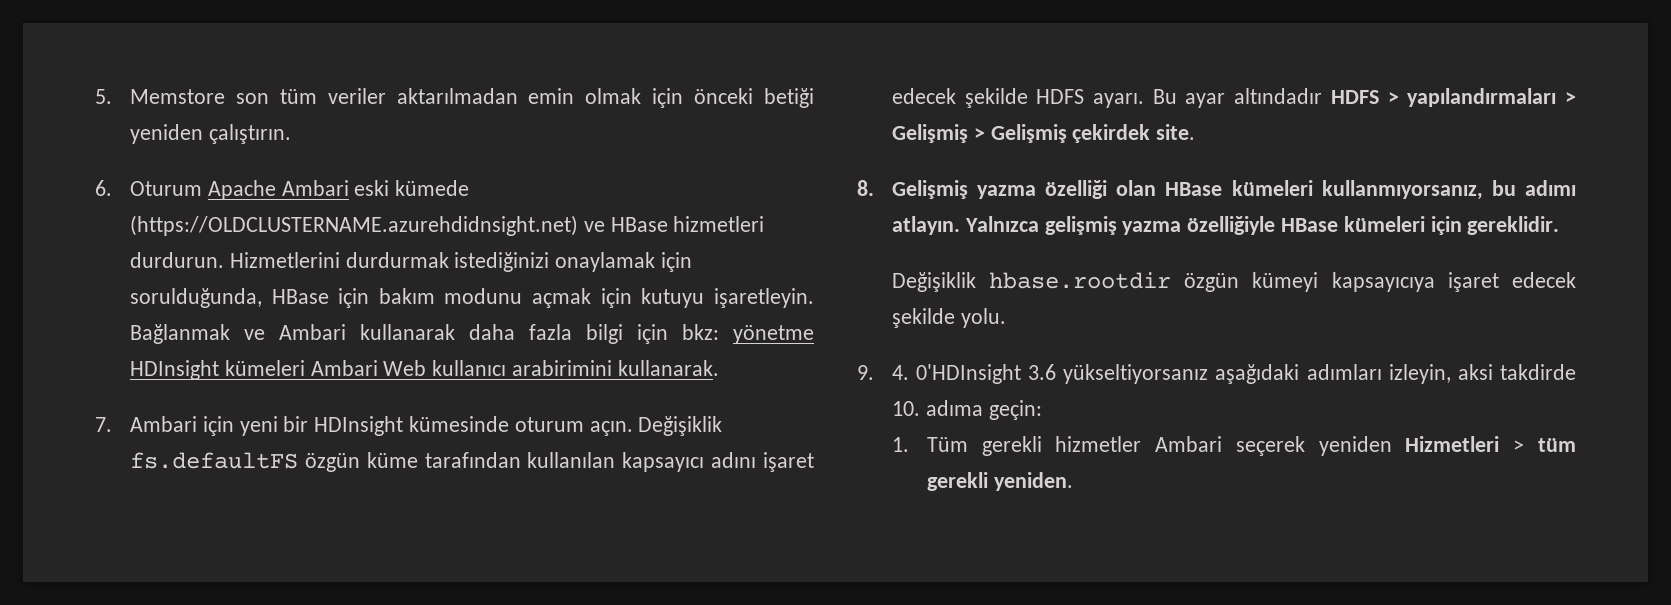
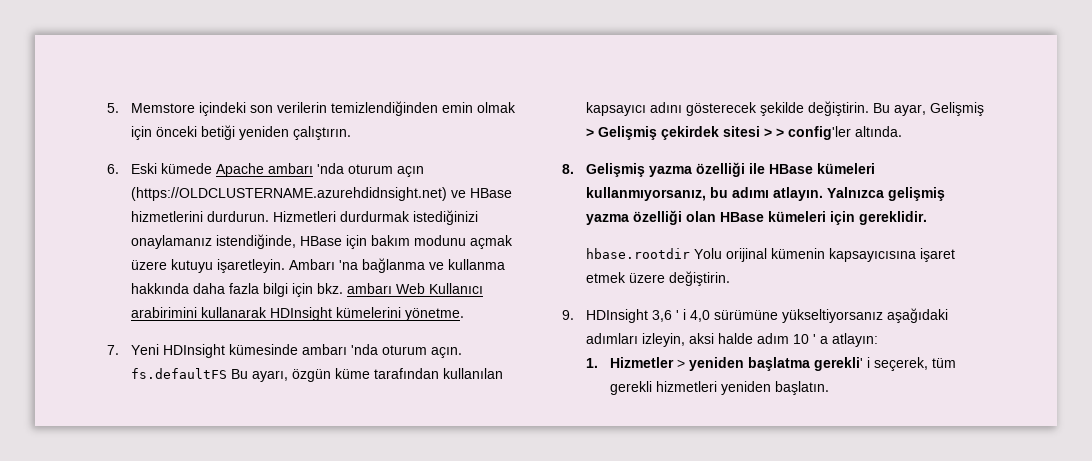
[235,88,518,104] son tüm veriler aktarılmadan -> [199,101,439,116] içindeki son verilerin temizlendiğinden
[129,180,470,200] [129,215,765,236] [129,252,692,272] [129,288,262,308] Oturum Apache Ambari eski kümede (https://OLDCLUSTERNAME.azurehdidnsight.net) ve HBase hizmetleri durdurun. Hizmetlerini durdurmak istediğinizi onaylamak için sorulduğunda, -> [131,163,425,177] [131,187,513,201] [131,210,479,225] [131,234,297,249] Eski kümede Apache ambarı 'nda oturum açın (https://OLDCLUSTERNAME.azurehdidnsight.net) ve HBase hizmetlerini durdurun. Hizmetleri durdurmak istediğinizi onaylamanız istendiğinde,
[600,288,632,308] için -> [131,260,168,270] üzere
[129,324,814,344] [129,360,719,380] [95,416,723,436] [129,452,298,469] Bağlanmak ve Ambari kullanarak daha fazla bilgi için bkz: yönetme HDInsight kümeleri Ambari Web kullanıcı arabirimini kullanarak. // 7. Ambari için yeni bir HDInsight kümesinde oturum açın. Değişiklik fs.defaultFS -> [289,258,506,273] [131,283,484,297] [131,307,465,321] [107,344,463,358] [131,368,289,382] Ambarı 'na bağlanma ve kullanma hakkında daha fazla bilgi için bkz. ambarı Web Kullanıcı arabirimini kullanarak HDInsight kümelerini yönetme. // 7. Yeni HDInsight kümesinde ambarı 'nda oturum açın. fs.defaultFS Bu ayarı,
[763,452,815,472] [891,88,1576,108] [891,124,1196,143] işaret edecek şekilde HDFS ayarı. Bu ayar altındadır HDFS > yapılandırmaları > Gelişmiş > Gelişmiş çekirdek site. -> [686,101,985,116] [586,126,903,140] gösterecek şekilde değiştirin. Bu ayar, Gelişmiş > Gelişmiş çekirdek sitesi > > config'ler altında.
[1116,180,1157,196] olan -> [749,163,766,174] ile
[1187,216,1276,235] özelliğiyle -> [633,210,717,225] özelliği olan
[891,272,1576,292] [891,308,1006,328] [857,364,1057,384] Değişiklik hbase.rootdir özgün kümeyi kapsayıcıya işaret edecek şekilde yolu. // 9. 4. 0'HDInsight 3.6 -> [586,248,956,262] [586,271,731,286] [562,309,779,323] hbase.rootdir Yolu orijinal kümenin kapsayıcısına işaret etmek üzere değiştirin. // 9. HDInsight 3,6 ' i 4,0 sürümüne
[1500,364,1576,380] [891,400,1042,420] [891,436,1576,456] [926,472,1073,491] takdirde 10. adıma geçin: // 1. Tüm gerekli hizmetler Ambari seçerek yeniden Hizmetleri > tüm gerekli yeniden. -> [718,333,879,347] [586,357,957,371] [610,381,830,395] halde adım 10 ' a atlayın: // 1. Hizmetler > yeniden başlatma gerekli' i seçerek, tüm gerekli hizmetleri yeniden başlatın.

